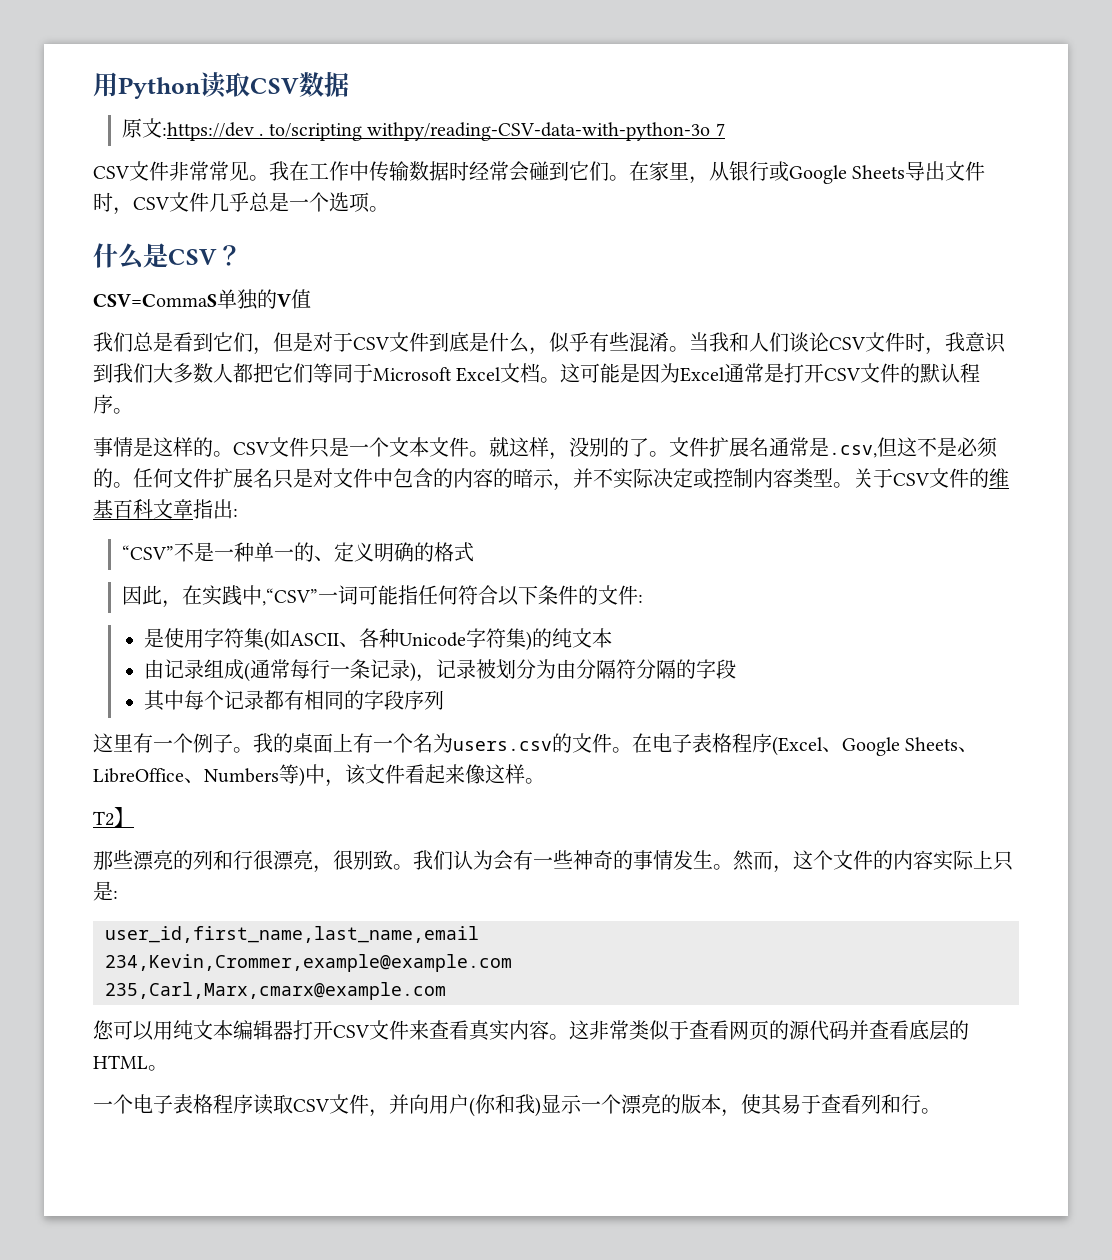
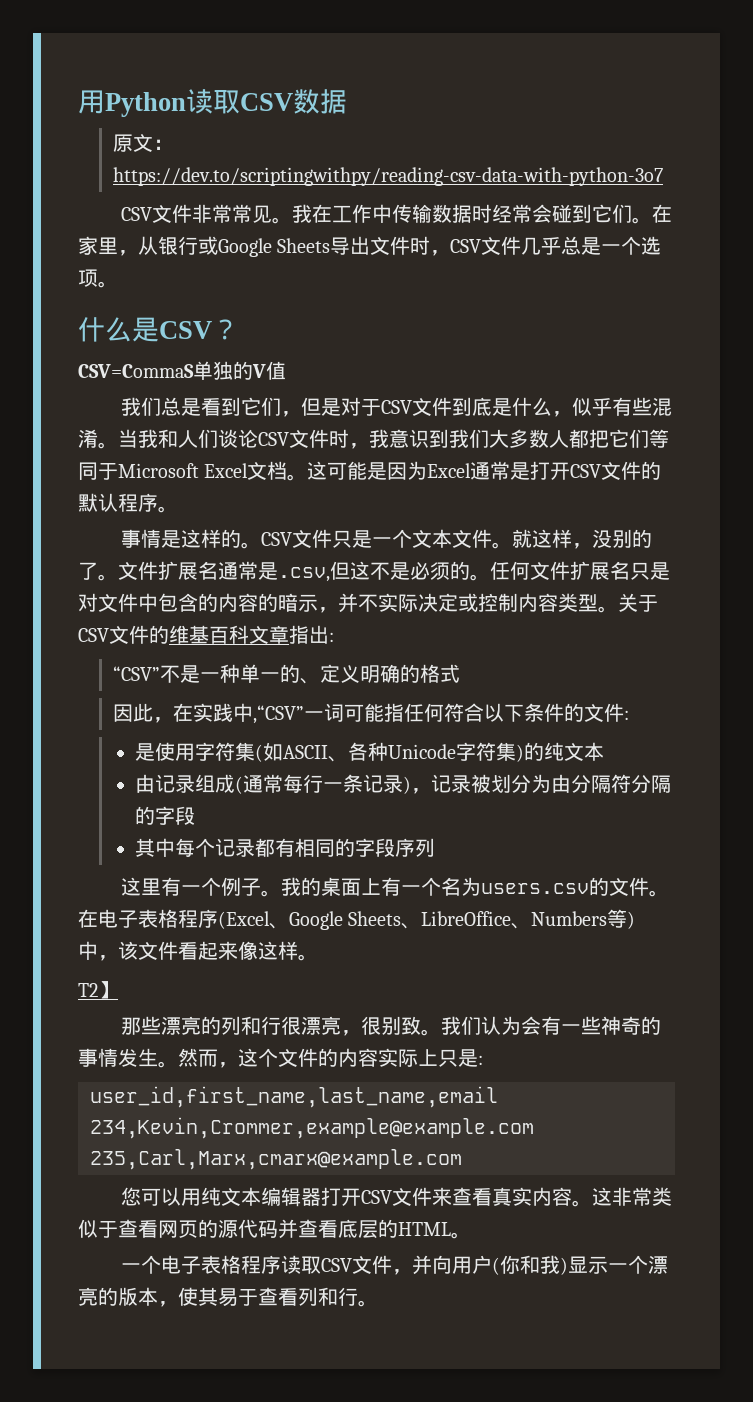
[161,122,725,141] :https://dev . to/scripting withpy/reading-CSV-data-with-python-3o 7 -> [152,139,173,150] [112,167,663,186] ：https://dev.to/scriptingwithpy/reading-csv-data-with-python-3o7

